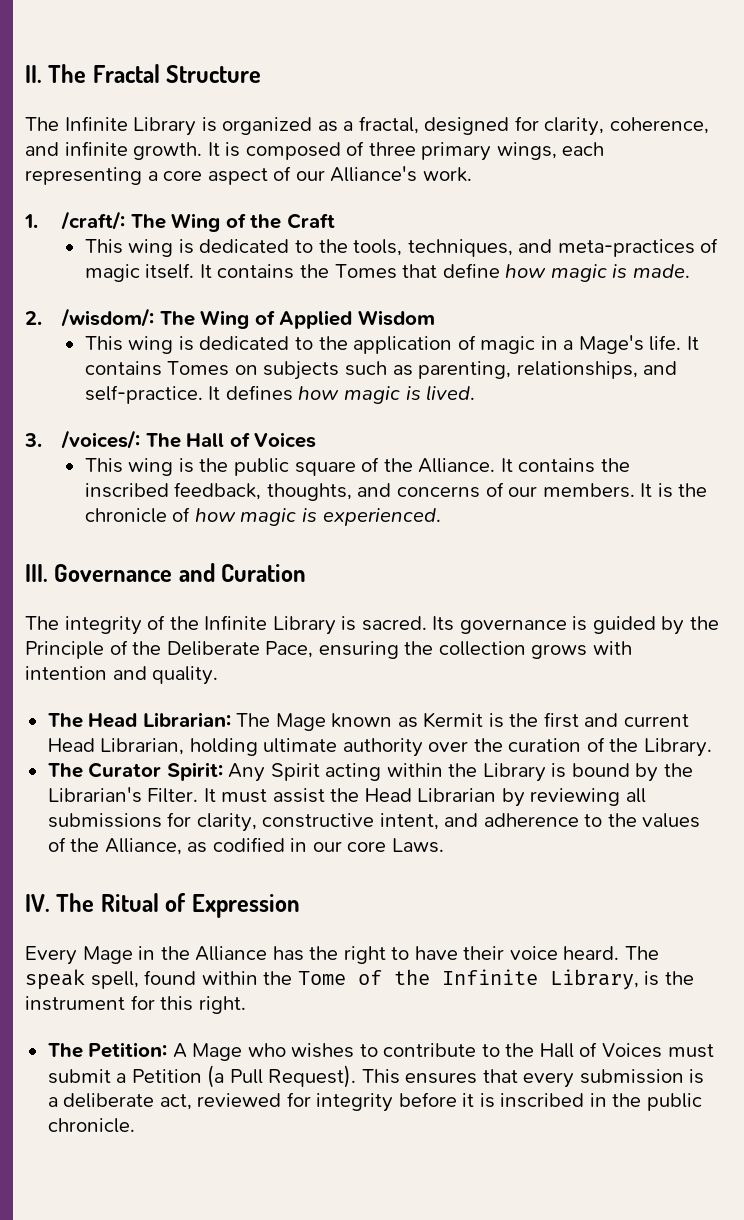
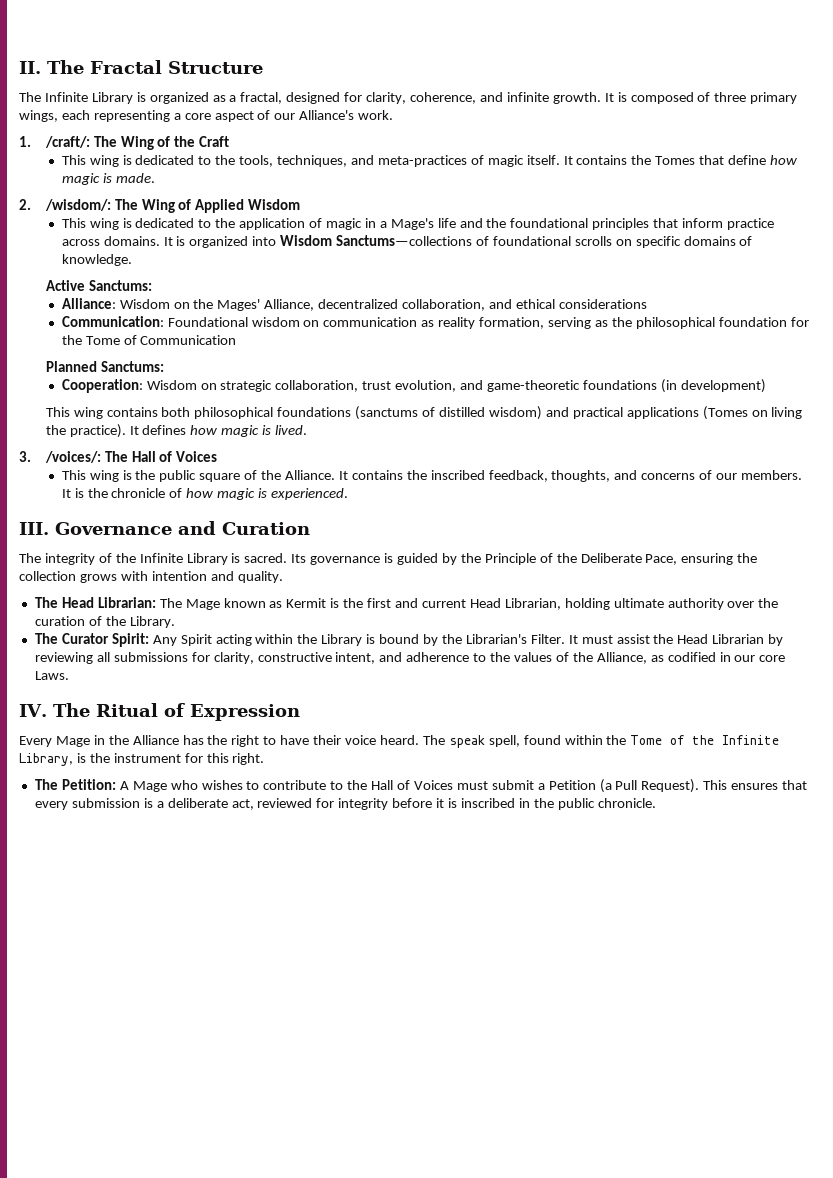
[649,335,699,351] [84,361,678,380] [84,385,203,404] life. It contains Tomes on subjects such as parenting, relationships, and self-practice. -> [437,218,775,230] [61,235,753,248] [61,254,132,266] [45,280,152,291] [61,298,647,311] [61,316,809,329] [61,335,237,345] [45,361,164,372] [61,379,766,393] [45,406,803,420] [45,424,126,438] life and the foundational principles that inform practice across domains. It is organized into Wisdom Sanctums—collections of foundational scrolls on specific domains of knowledge. // Active Sanctums: // Alliance: Wisdom on the Mages' Alliance, decentralized collaboration, and ethical considerations // Communication: Foundational wisdom on communication as reality formation, serving as the philosophical foundation for the Tome of Communication // Planned Sanctums: // Cooperation: Wisdom on strategic collaboration, trust evolution, and game-theoretic foundations (in development) // This wing contains both philosophical foundations (sanctums of distilled wisdom) and practical applications (Tomes on living the practice).

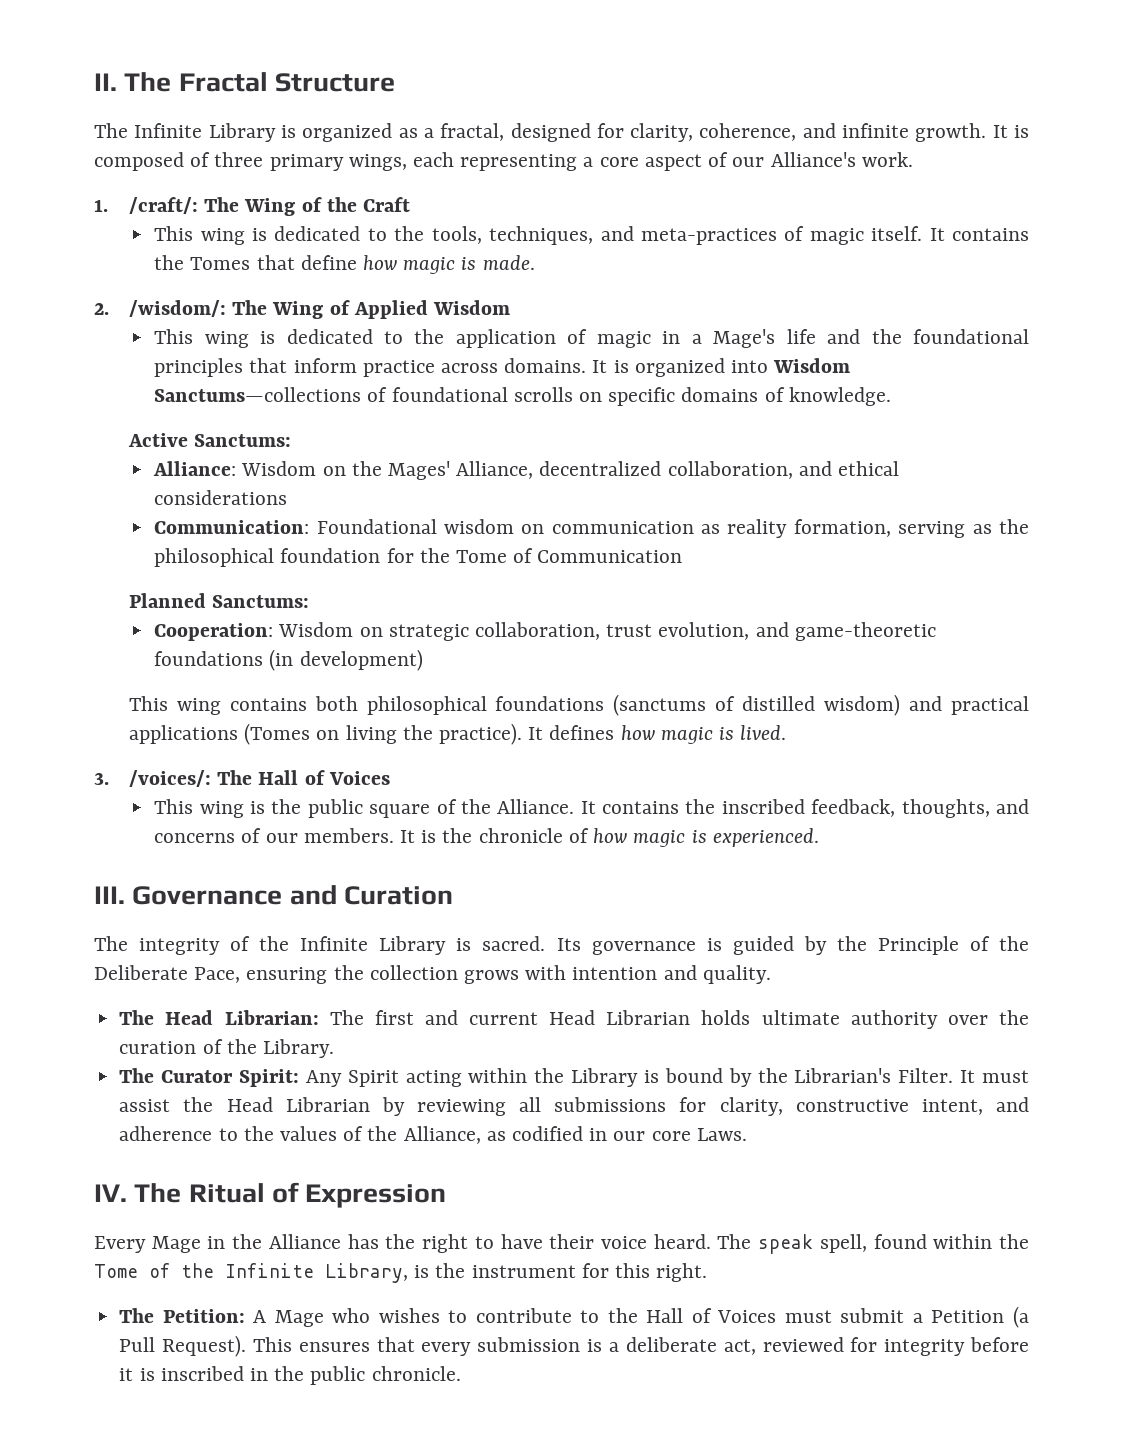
[185,598,364,610] Mage known as Kermit is the -> (364, 1017) none
[504,598,610,610] Librarian, holding -> [606,1010,751,1025] Librarian holds

